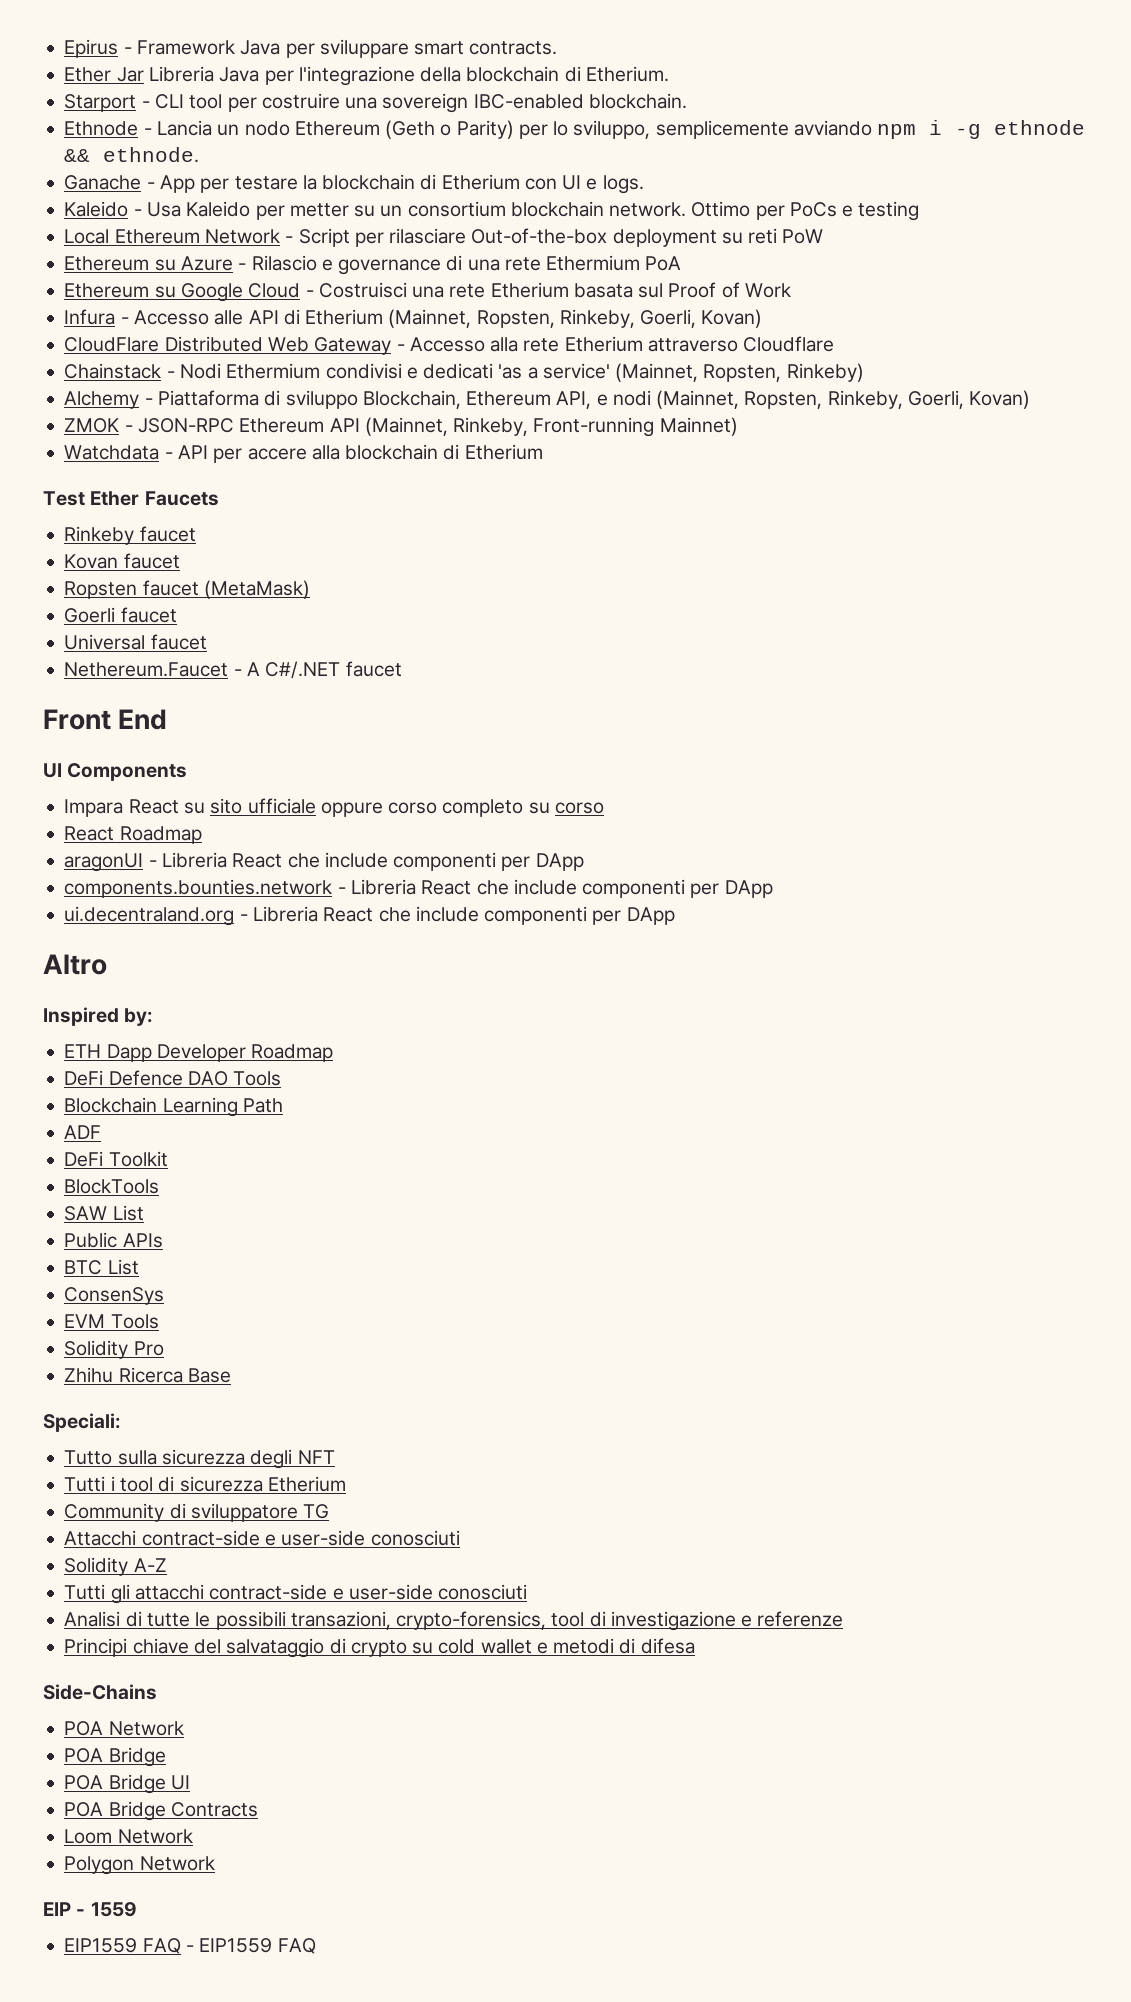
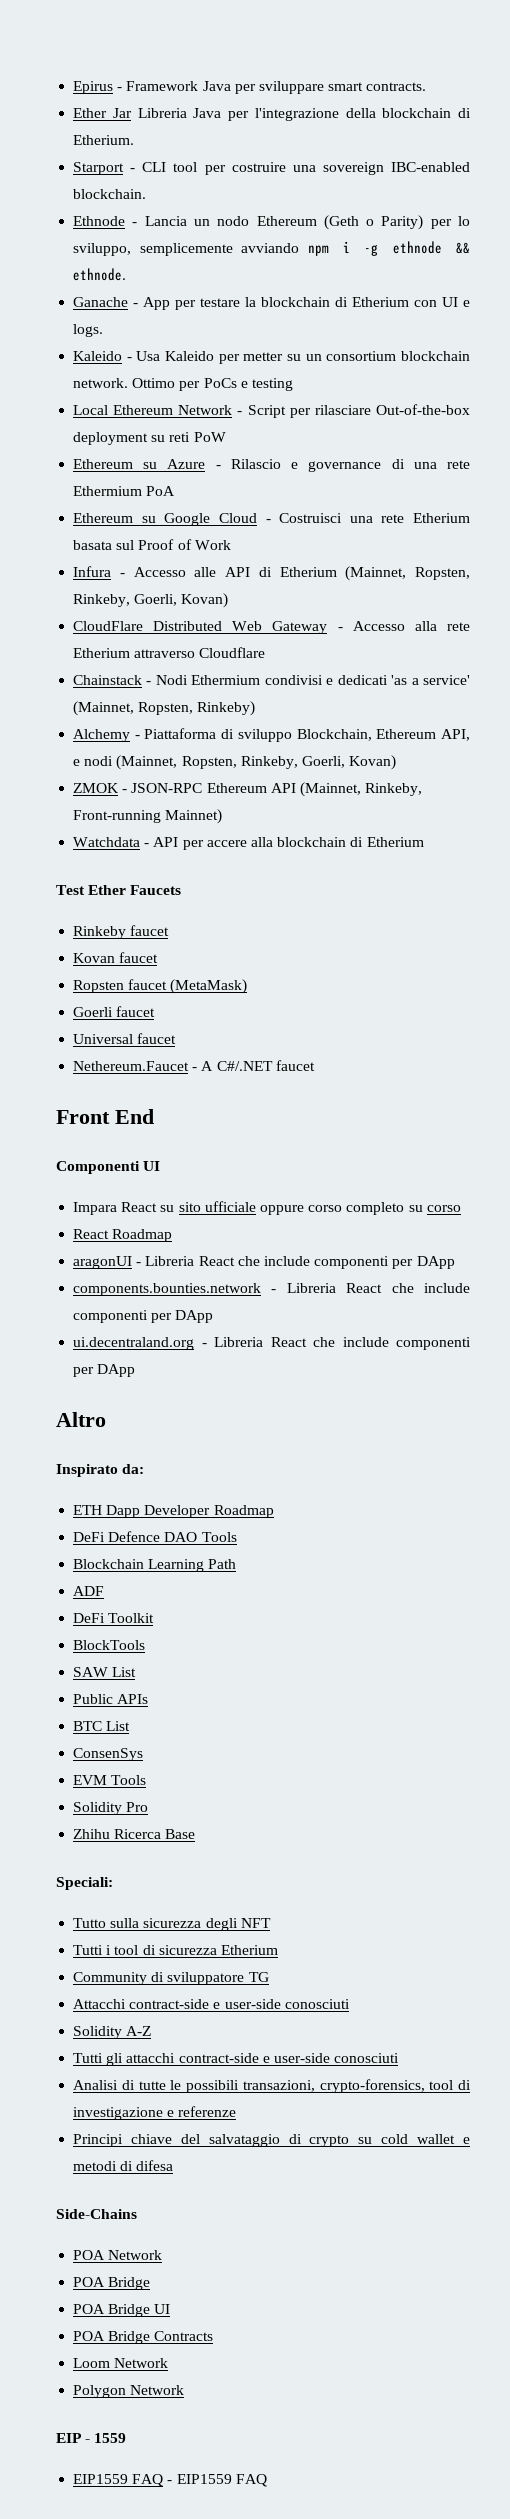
[43,763,188,781] UI Components -> [56,1161,161,1174] Componenti UI
[43,1007,154,1026] Inspired by: -> [56,1464,145,1477] Inspirato da:

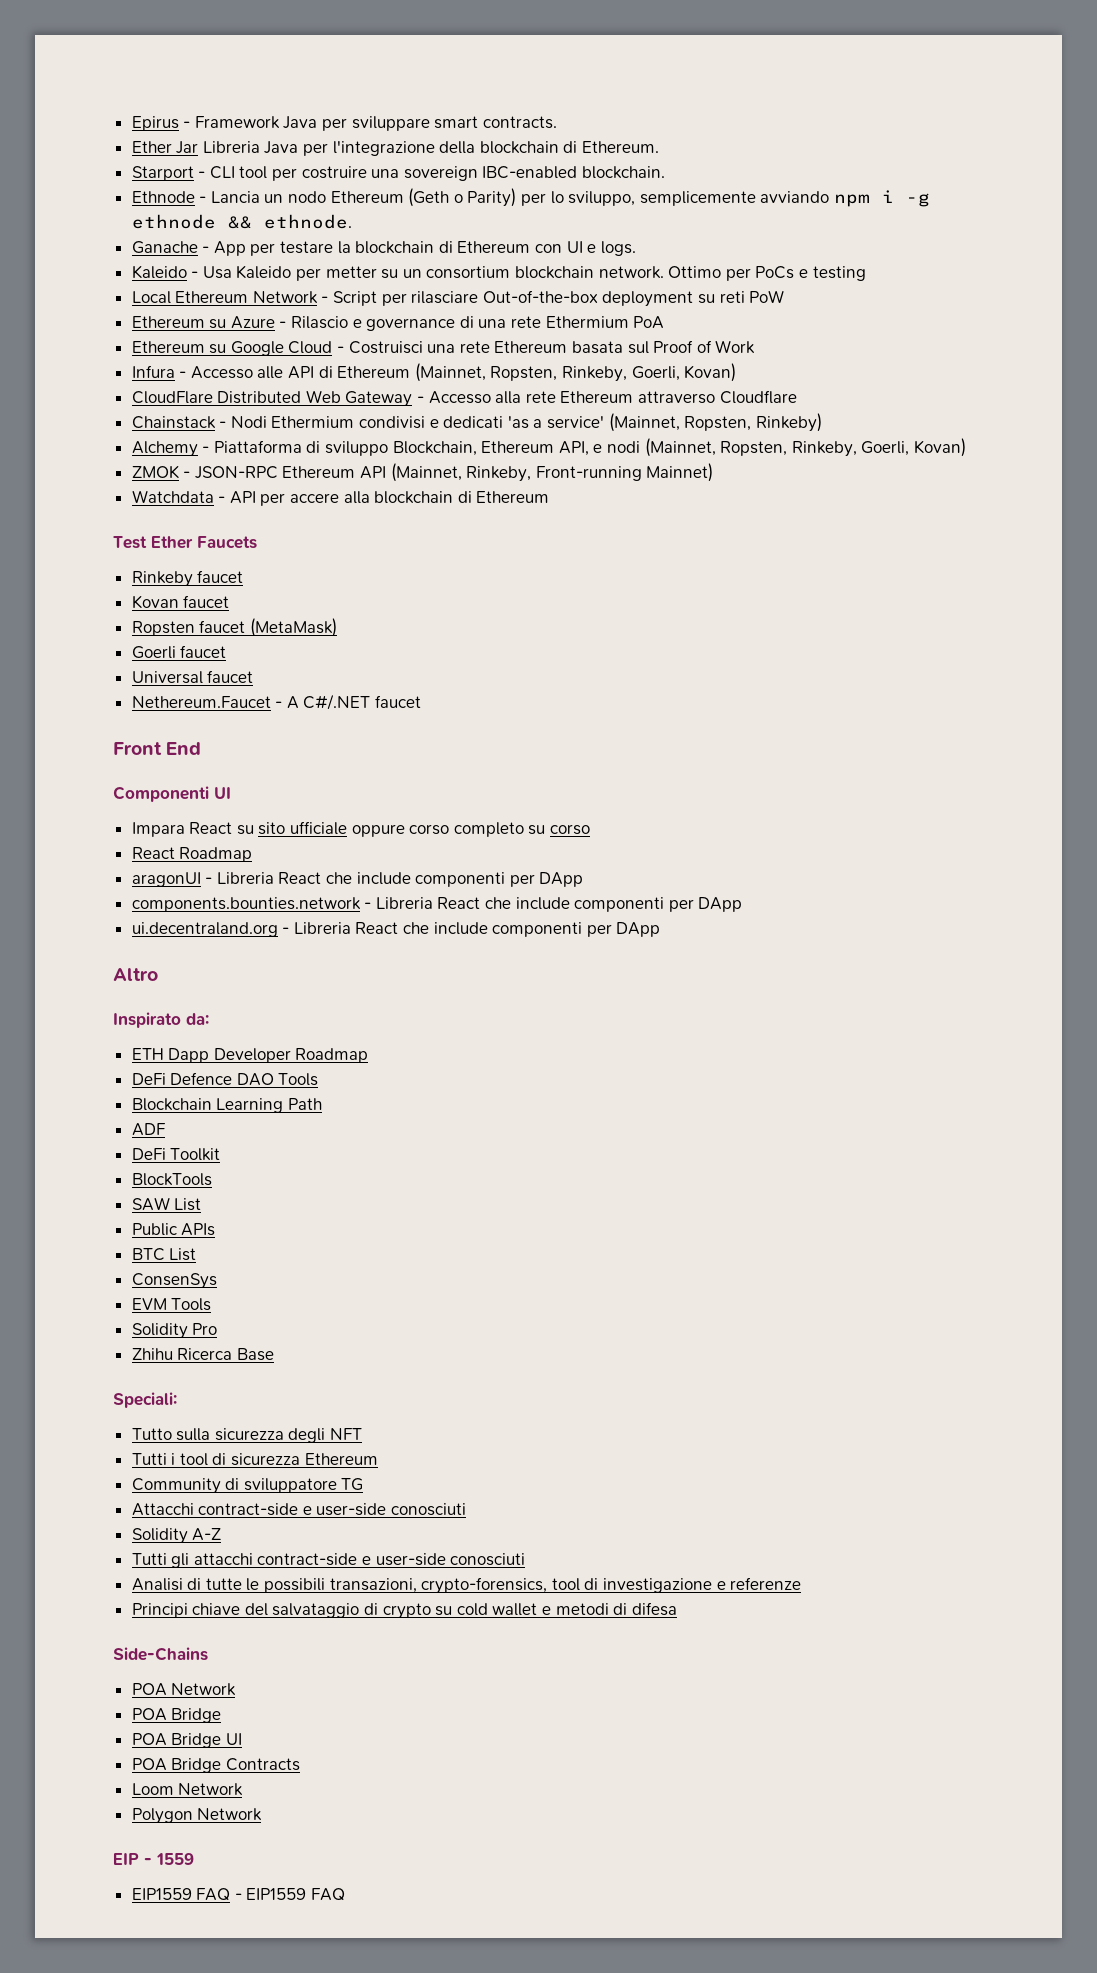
[73,135,135,145] Etherium. -> [582,141,660,153] Ethereum.
[352,297,410,307] Etherium -> [457,241,531,253] Ethereum
[412,513,470,523] Etherium -> [494,341,568,353] Ethereum
[279,567,337,577] Etherium -> [337,366,411,378] Ethereum
[73,648,131,658] Etherium -> [560,391,634,403] Ethereum
[366,837,424,847] Etherium -> [476,491,550,503] Ethereum
[220,1945,278,1955] Etherium -> [304,1453,378,1465] Ethereum

